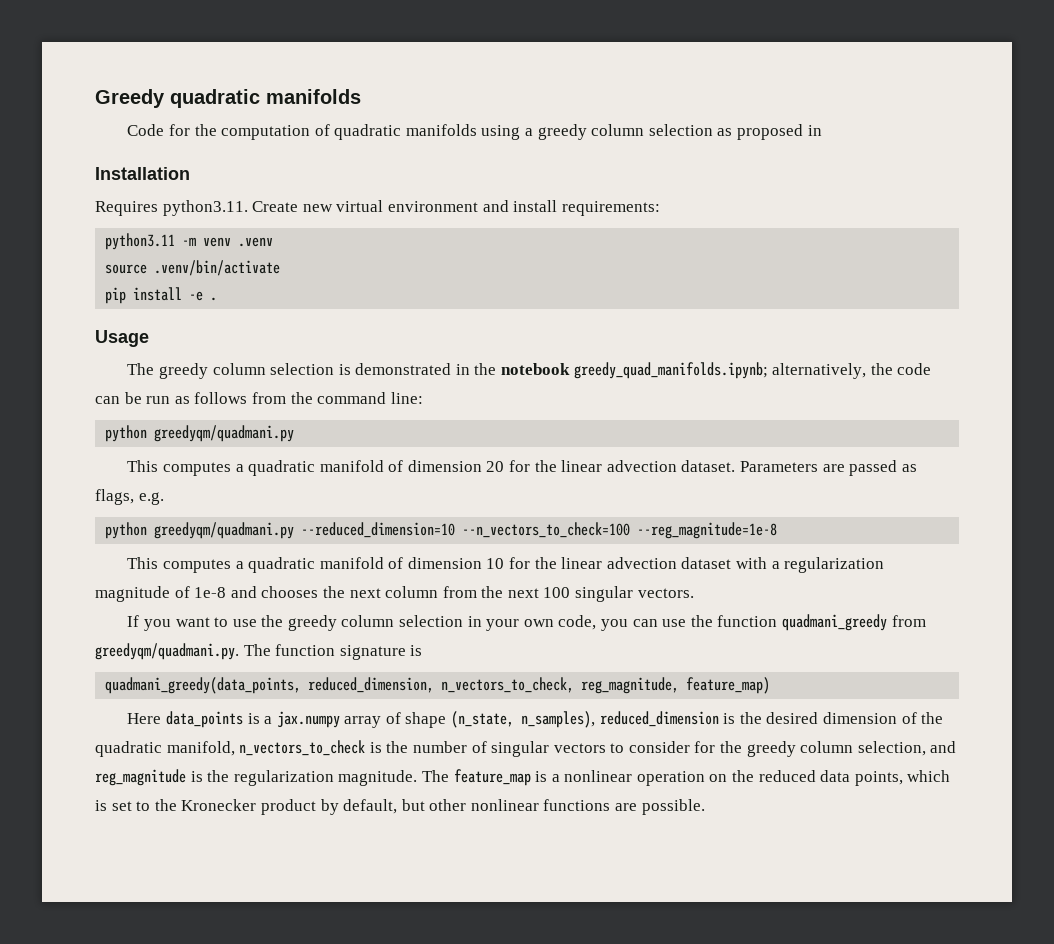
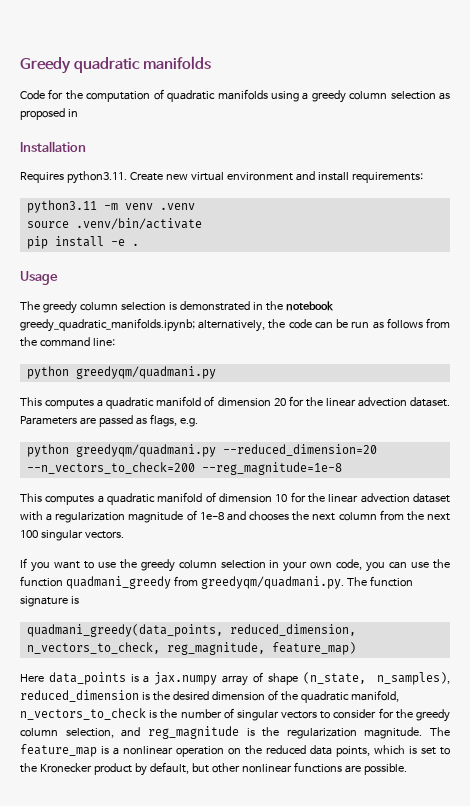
[573,362,768,379] greedy_quad_manifolds.ipynb; -> [20,318,195,332] greedy_quadratic_manifolds.ipynb;
[301,522,631,538] --reduced_dimension=10 --n_vectors_to_check=100 -> [222,444,377,456] [26,462,195,474] --reduced_dimension=20 --n_vectors_to_check=200

